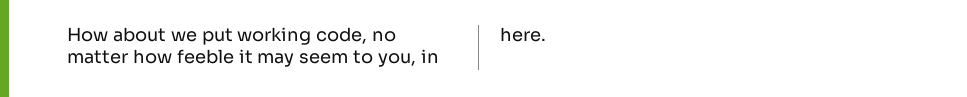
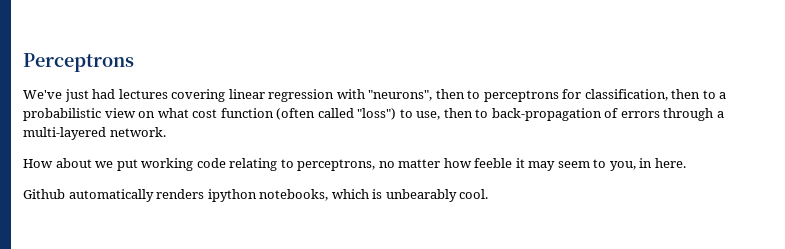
(67, 34) none -> [23,53,134,72] [23,89,727,102] [23,108,724,121] [23,127,166,140] Perceptrons // We've just had lectures covering linear regression with "neurons", then to perceptrons for classification, then to a probabilistic view on what cost function (often called "loss") to use, then to back-propagation of errors through a multi-layered network. //
[316,27,368,44] code, -> [196,158,376,171] code relating to perceptrons,
(546, 34) none -> [23,189,489,202] // Github automatically renders ipython notebooks, which is unbearably cool.

